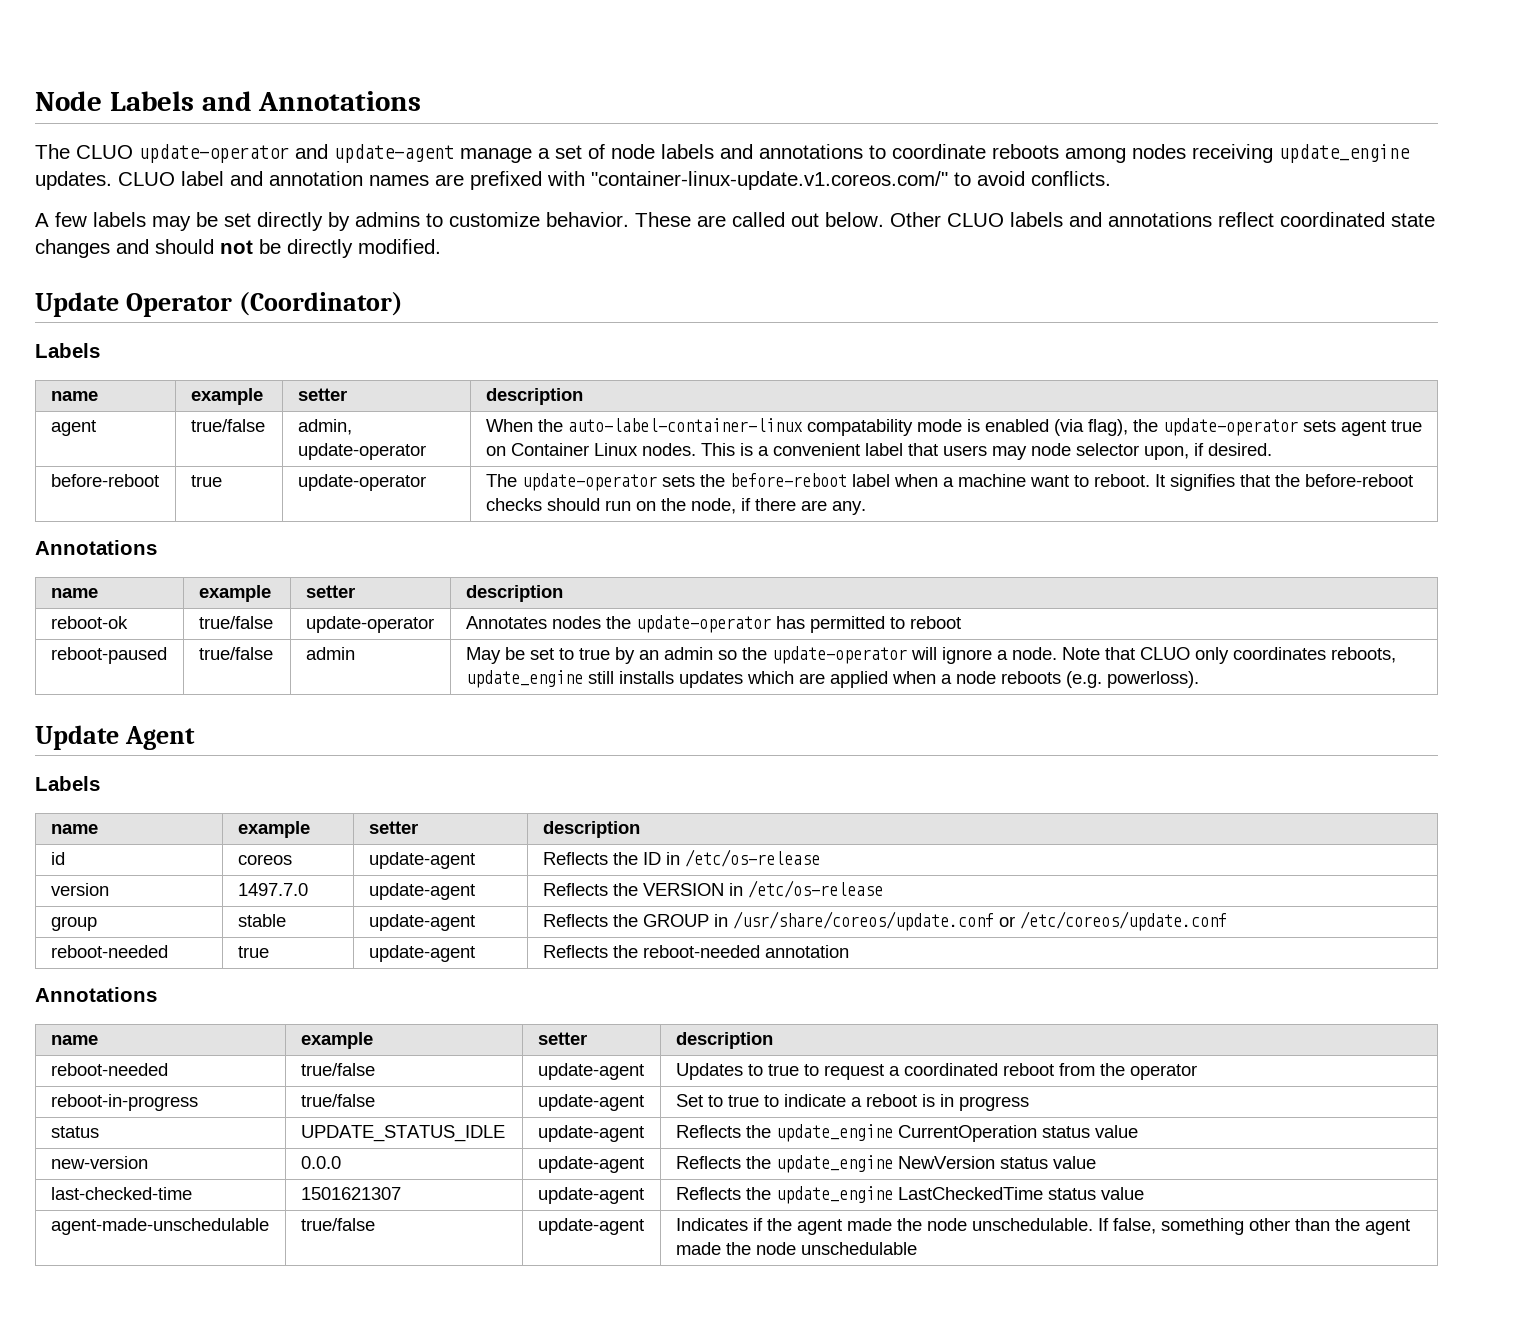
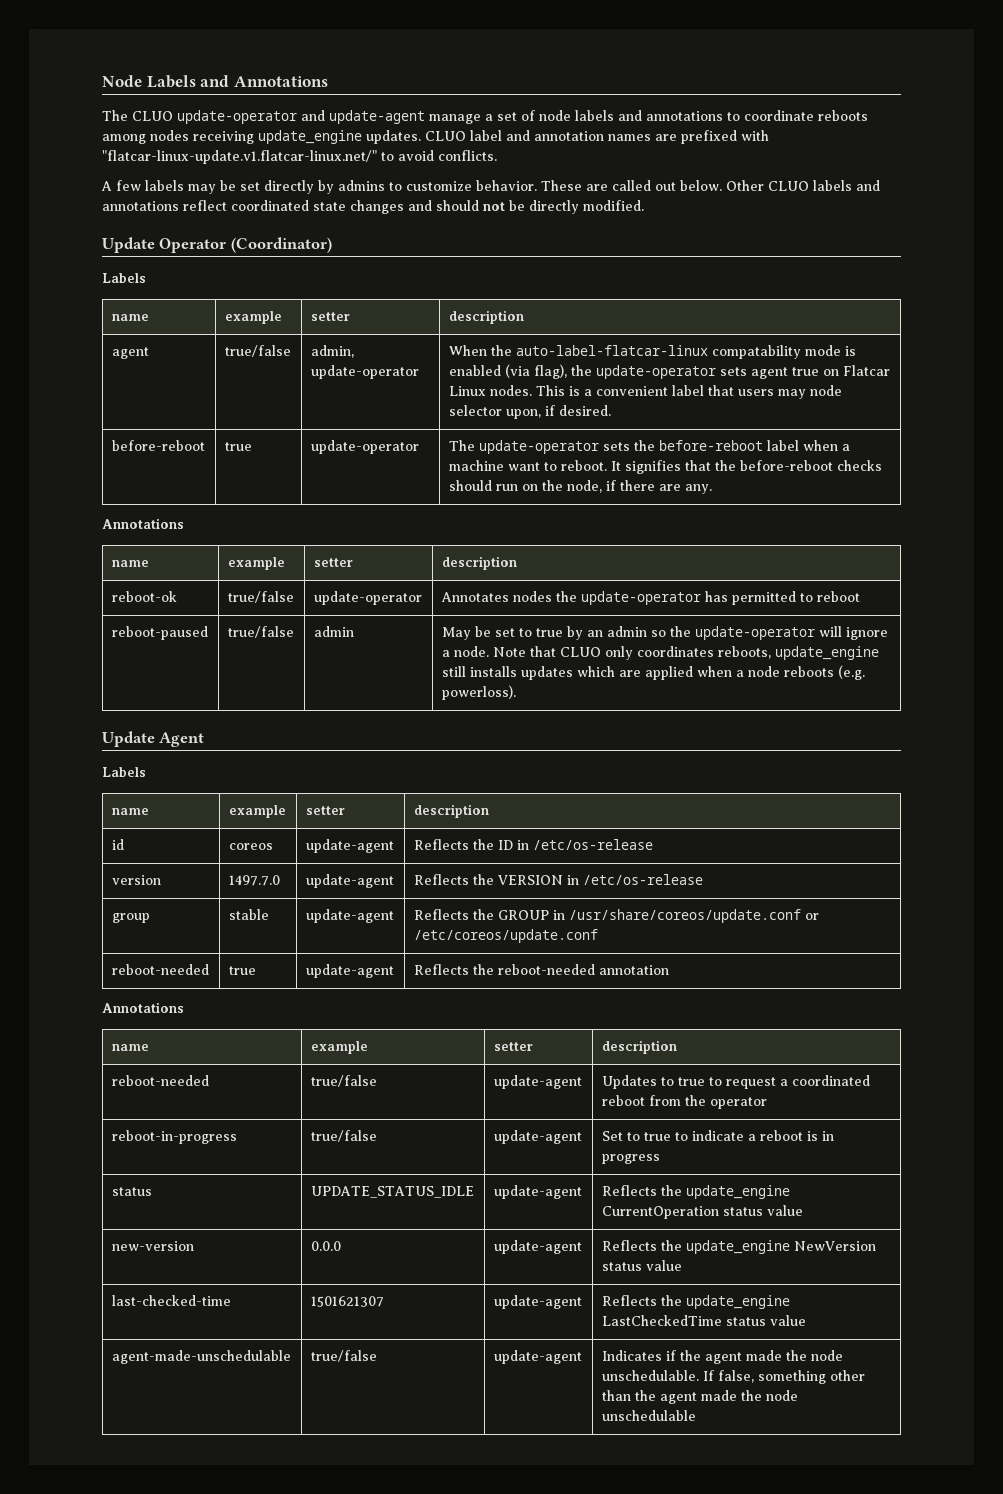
[591,171,948,190] "container-linux-update.v1.coreos.com/" -> [102,150,377,164] "flatcar-linux-update.v1.flatcar-linux.net/"
[567,418,803,432] auto-label-container-linux -> [515,345,708,356] auto-label-flatcar-linux
[510,443,589,456] Container -> [842,365,890,376] Flatcar

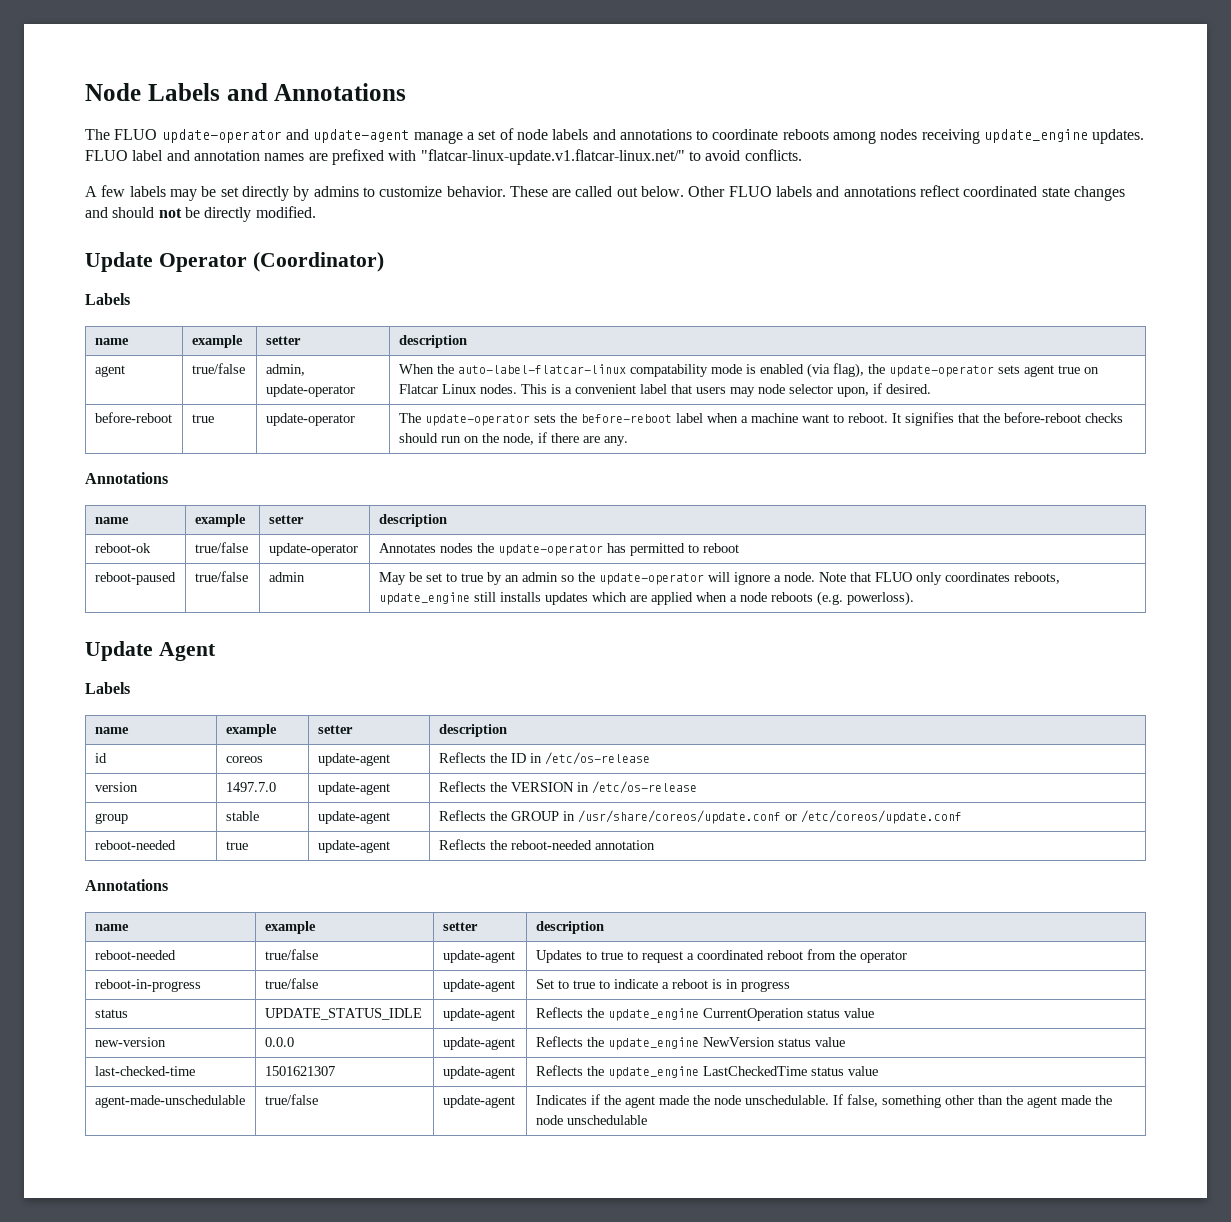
[132,111,173,121] CLUO -> [114,129,158,140] FLUO
[425,131,466,141] CLUO -> [85,150,128,161] FLUO
[768,181,809,191] CLUO -> [728,186,772,197] FLUO
[559,647,601,657] CLUO -> [874,572,912,582] FLUO

